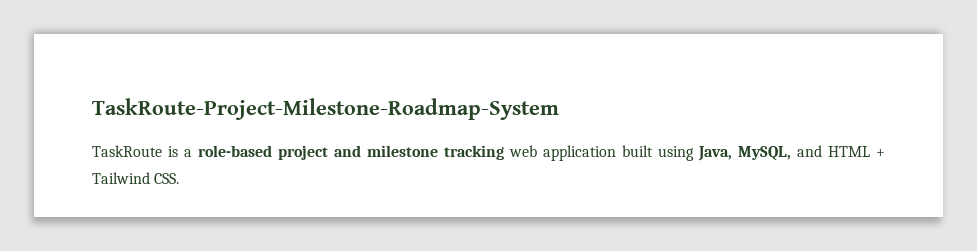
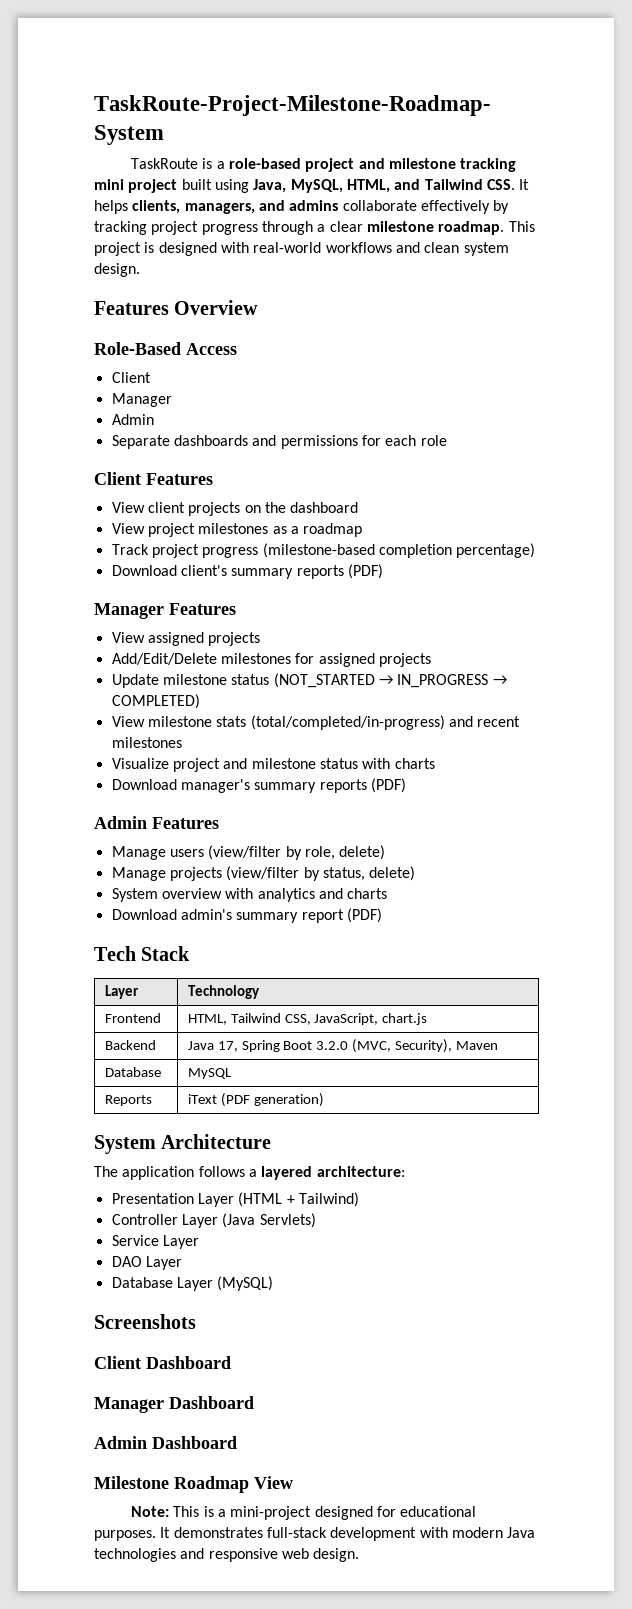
[509,145,616,161] web application -> [94,179,178,193] mini project
[797,145,885,157] [92,172,180,184] and HTML + Tailwind CSS. -> [346,179,530,193] [94,200,510,214] [94,221,535,235] [94,242,509,256] [94,263,140,277] [94,300,259,315] [94,342,237,355] [111,372,151,383] [111,393,172,407] [111,414,154,425] [111,435,447,449] [94,472,213,485] [111,502,359,516] [111,523,363,537] [111,543,536,558] [111,564,383,579] [94,603,236,619] [111,632,261,646] [111,653,431,667] [111,673,507,688] [111,694,200,709] [111,715,521,730] [111,737,182,748] [111,758,435,772] [111,778,406,793] [94,816,219,829] [111,845,386,860] [111,866,416,881] [111,888,388,902] [111,908,382,923] [94,946,191,961] [104,985,139,999] [187,985,260,999] [104,1013,161,1023] [187,1013,428,1025] [104,1040,156,1050] [187,1039,499,1053] [104,1067,161,1077] [187,1068,232,1079] [104,1095,152,1106] [187,1093,324,1107] [94,1134,272,1154] [94,1166,405,1180] [111,1192,359,1207] [111,1213,316,1228] [111,1235,199,1249] [111,1256,182,1270] [111,1276,274,1291] [94,1314,196,1329] [94,1356,231,1369] [94,1396,254,1413] [94,1436,237,1449] [94,1476,293,1493] [131,1506,477,1520] [94,1527,536,1541] [94,1548,360,1562] HTML, and Tailwind CSS. It helps clients, managers, and admins collaborate effectively by tracking project progress through a clear milestone roadmap. This project is designed with real-world workflows and clean system design. // Features Overview // Role-Based Access // Client // Manager // Admin // Separate dashboards and permissions for each role // Client Features // View client projects on the dashboard // View project milestones as a roadmap // Track project progress (milestone-based completion percentage) // Download client's summary reports (PDF) // Manager Features // View assigned projects // Add/Edit/Delete milestones for assigned projects // Update milestone status (NOT_STARTED → IN_PROGRESS → COMPLETED) // View milestone stats (total/completed/in-progress) and recent milestones // Visualize project and milestone status with charts // Download manager's summary reports (PDF) // Admin Features // Manage users (view/filter by role, delete) // Manage projects (view/filter by status, delete) // System overview with analytics and charts // Download admin's summary report (PDF) // Tech Stack // Layer | Technology // Frontend | HTML, Tailwind CSS, JavaScript, chart.js // Backend | Java 17, Spring Boot 3.2.0 (MVC, Security), Maven // Database | MySQL // Reports | iText (PDF generation) // System Architecture // The application follows a layered architecture: // Presentation Layer (HTML + Tailwind) // Controller Layer (Java Servlets) // Service Layer // DAO Layer // Database Layer (MySQL) // Screenshots // Client Dashboard // Manager Dashboard // Admin Dashboard // Milestone Roadmap View // Note: This is a mini-project designed for educational purposes. It demonstrates full-stack development with modern Java technologies and responsive web design.

